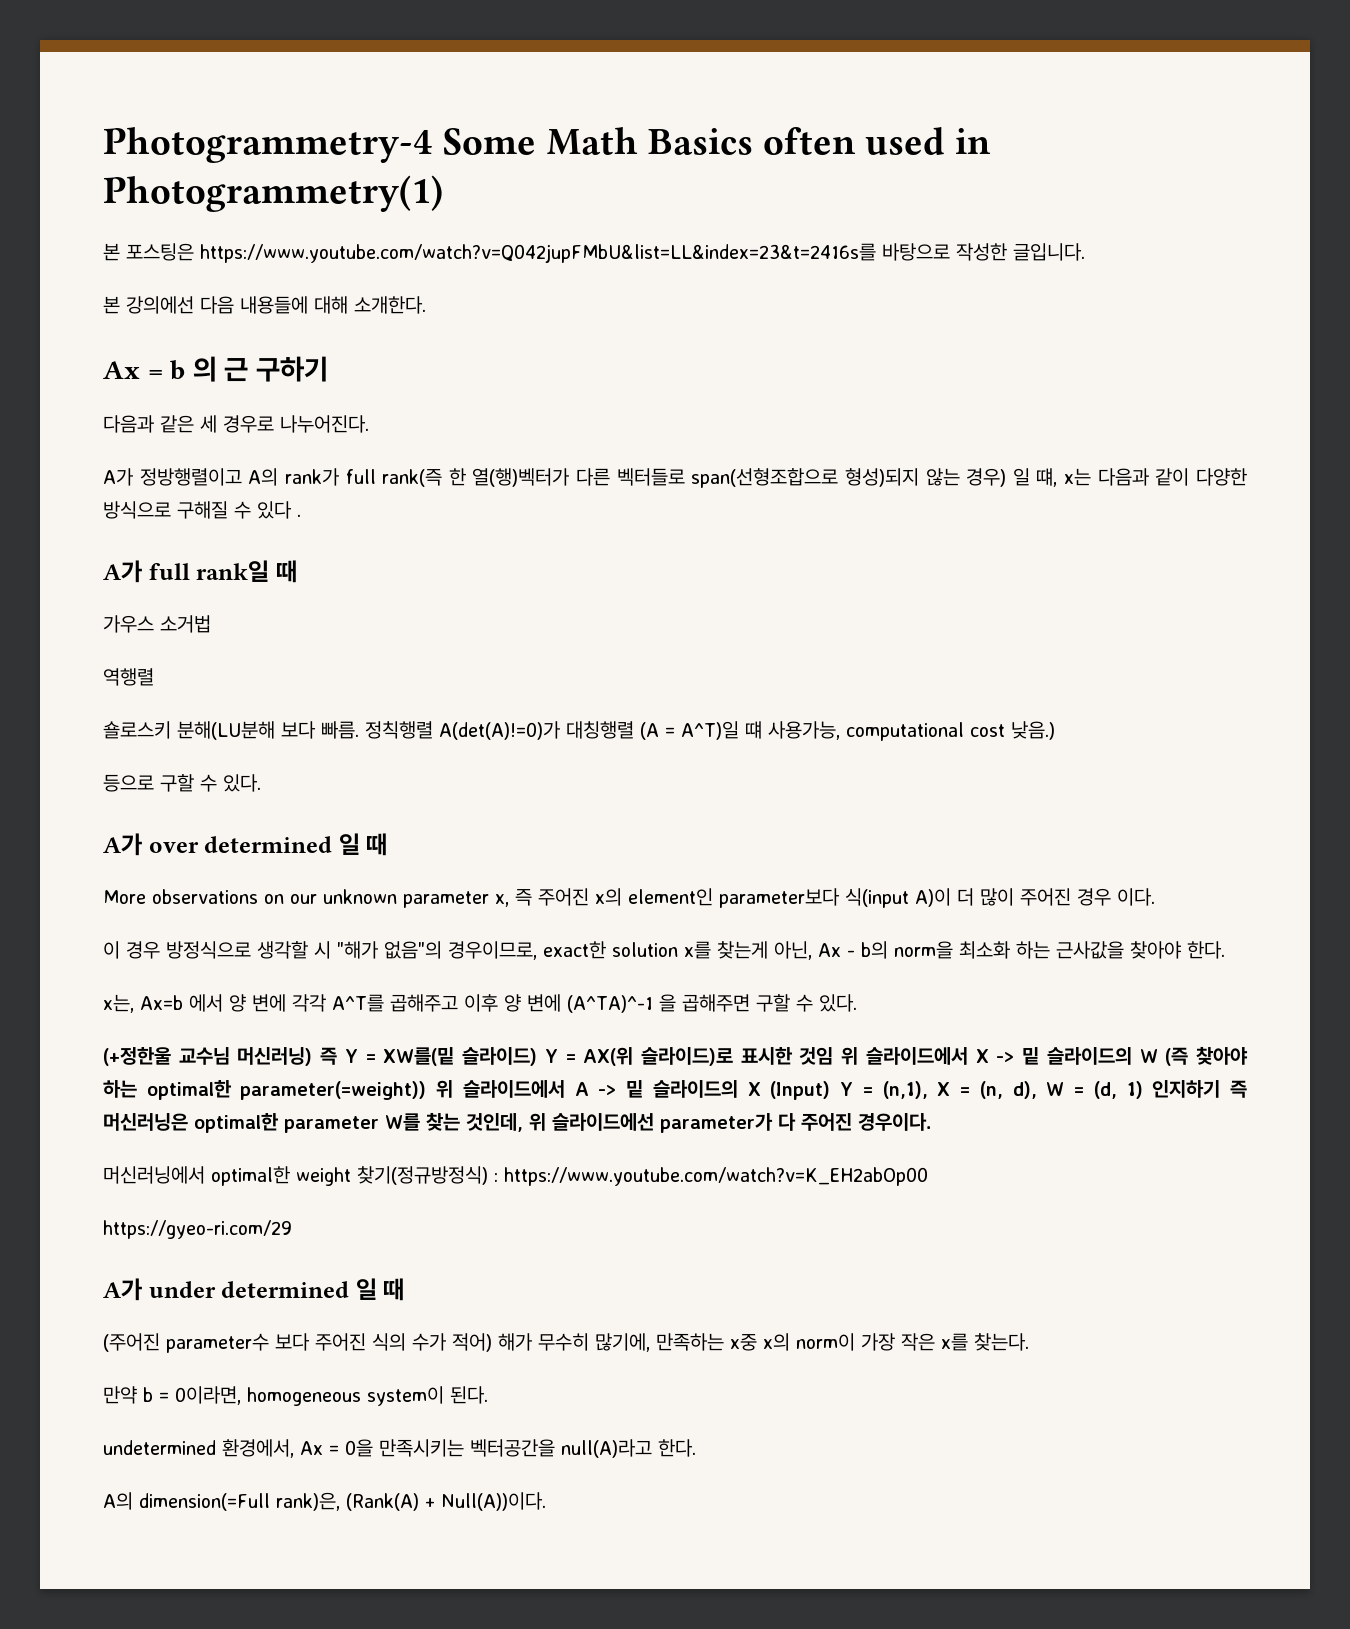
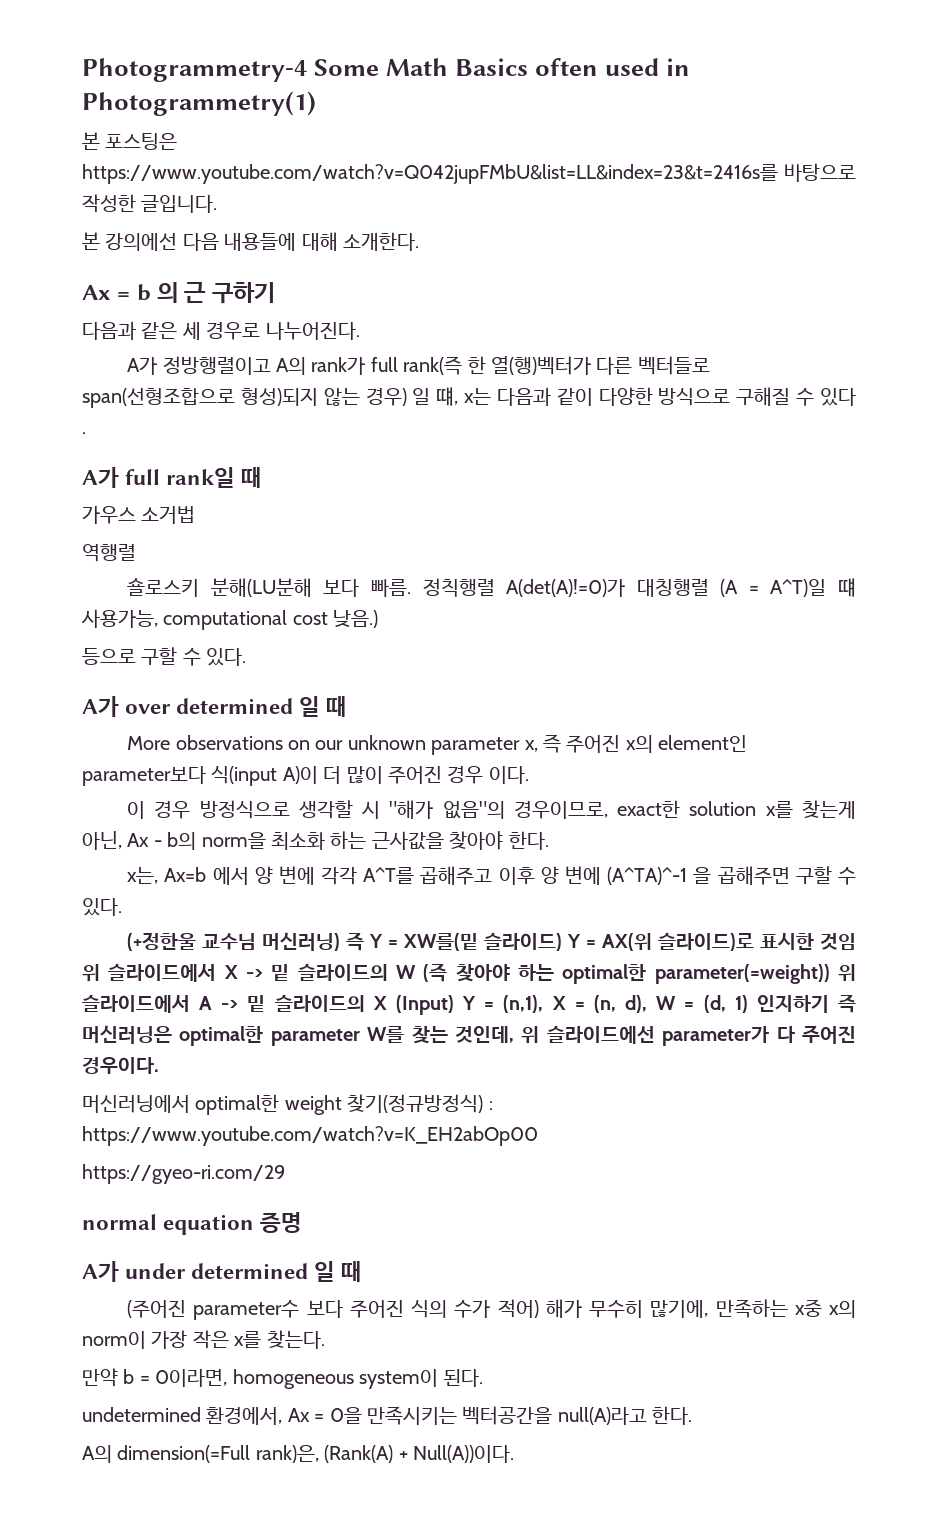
(292, 1229) none -> [82,1212,303,1235] // normal equation 증명

